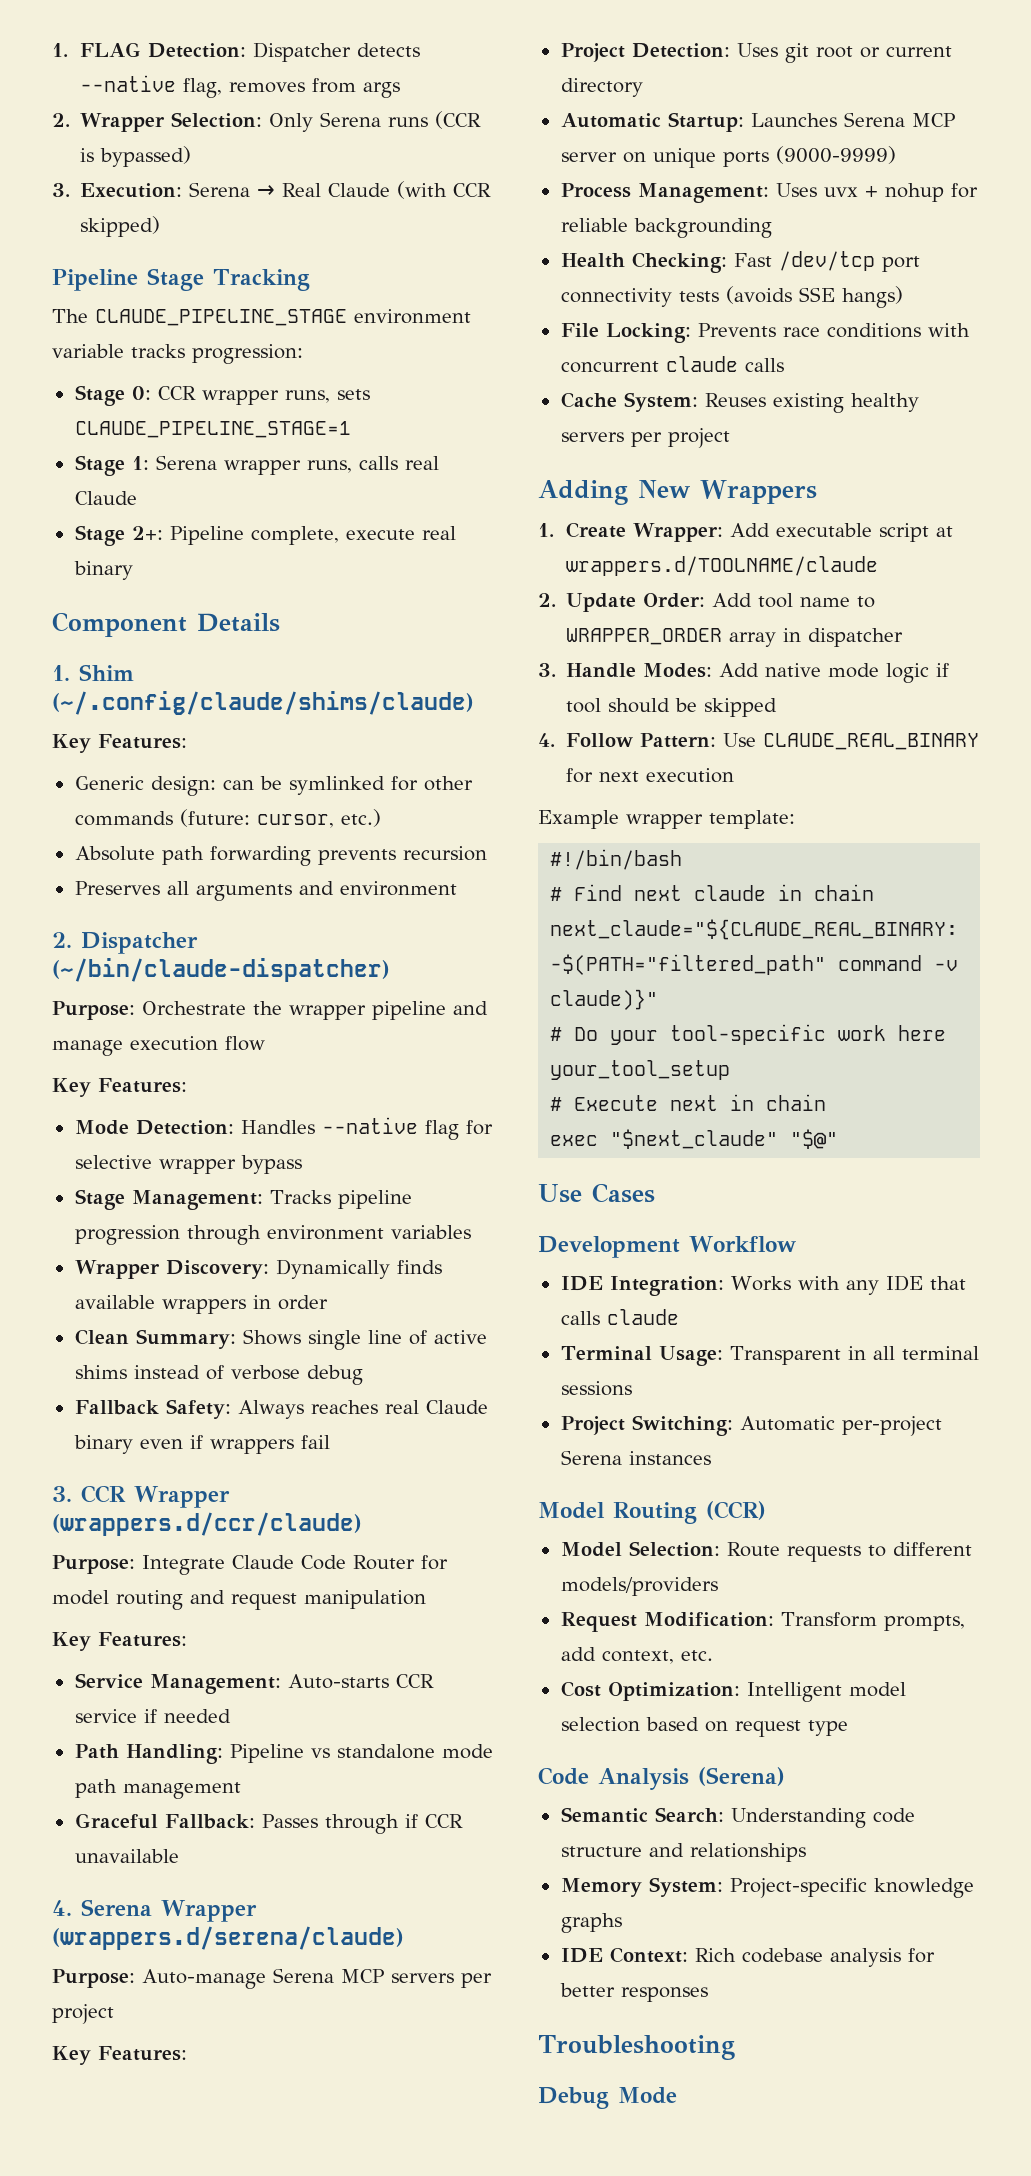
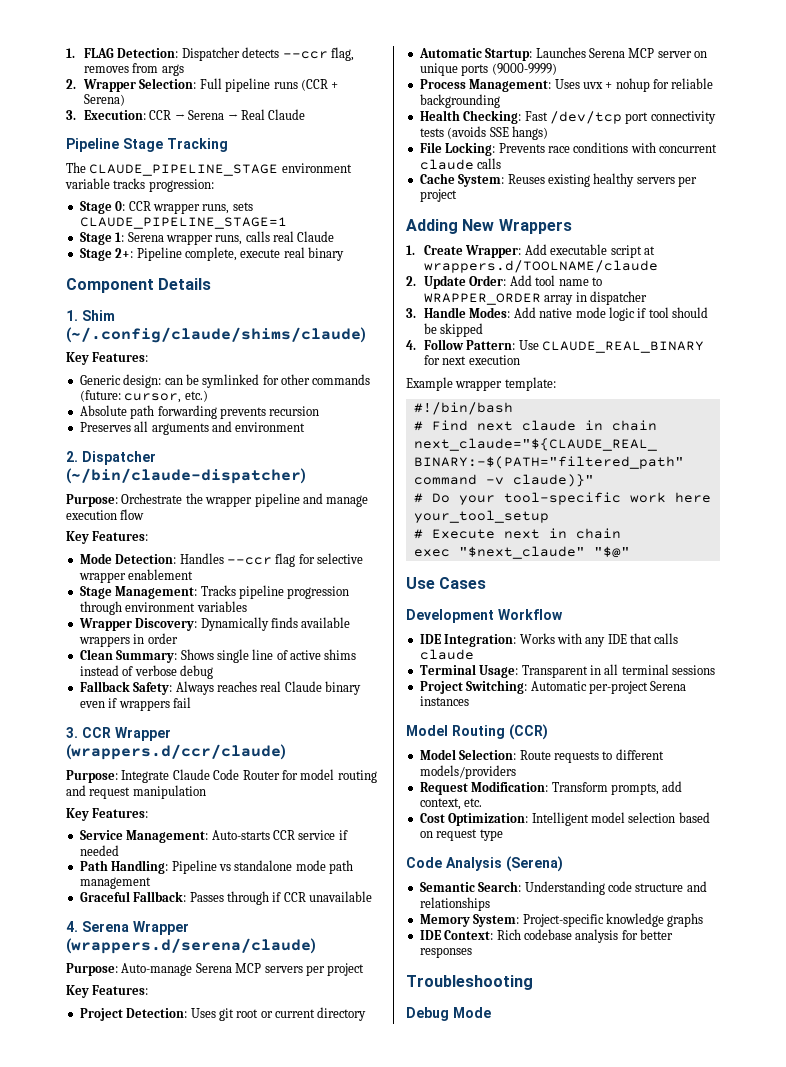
[80,75,177,92] --native -> [282,51,328,59] --ccr
[269,111,482,132] [80,146,192,167] Only Serena runs (CCR is bypassed) -> [199,78,339,92] [84,94,126,106] Full pipeline runs (CCR + Serena)
(183, 190) none -> [149,110,185,120] CCR →
[397,181,492,199] [80,216,161,237] (with CCR skipped) -> (306, 114) none
[321,1117,418,1134] --native -> [226,557,272,565] --ccr
[240,1155,302,1174] bypass -> [128,569,194,580] enablement

